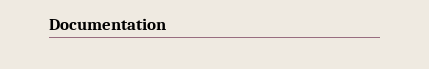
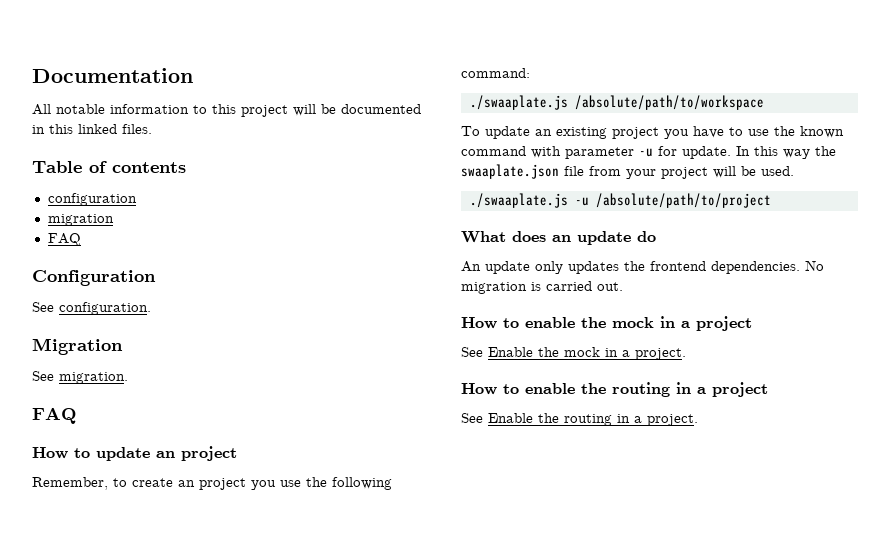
(166, 24) none -> [32,104,421,117] [32,124,152,134] [32,161,186,173] [47,193,137,206] [47,214,114,226] [47,233,81,246] [32,270,156,286] [32,302,151,315] [32,338,123,355] [32,371,128,384] [32,407,77,424] [32,446,237,461] [32,477,392,490] [461,68,530,78] [469,95,764,110] [461,126,844,139] [461,146,836,159] [461,164,794,179] [469,193,771,208] [461,231,656,245] [461,260,824,274] [461,281,623,294] [461,316,752,331] [461,347,686,360] [461,382,768,397] [461,413,698,426] // All notable information to this project will be documented in this linked files. // Table of contents // configuration // migration // FAQ // Configuration // See configuration. // Migration // See migration. // FAQ // How to update an project // Remember, to create an project you use the following command: // ./swaaplate.js /absolute/path/to/workspace // To update an existing project you have to use the known command with parameter -u for update. In this way the swaaplate.json file from your project will be used. // ./swaaplate.js -u /absolute/path/to/project // What does an update do // An update only updates the frontend dependencies. No migration is carried out. // How to enable the mock in a project // See Enable the mock in a project. // How to enable the routing in a project // See Enable the routing in a project.

